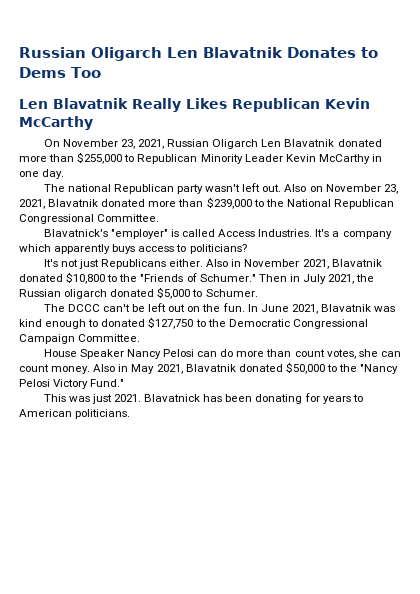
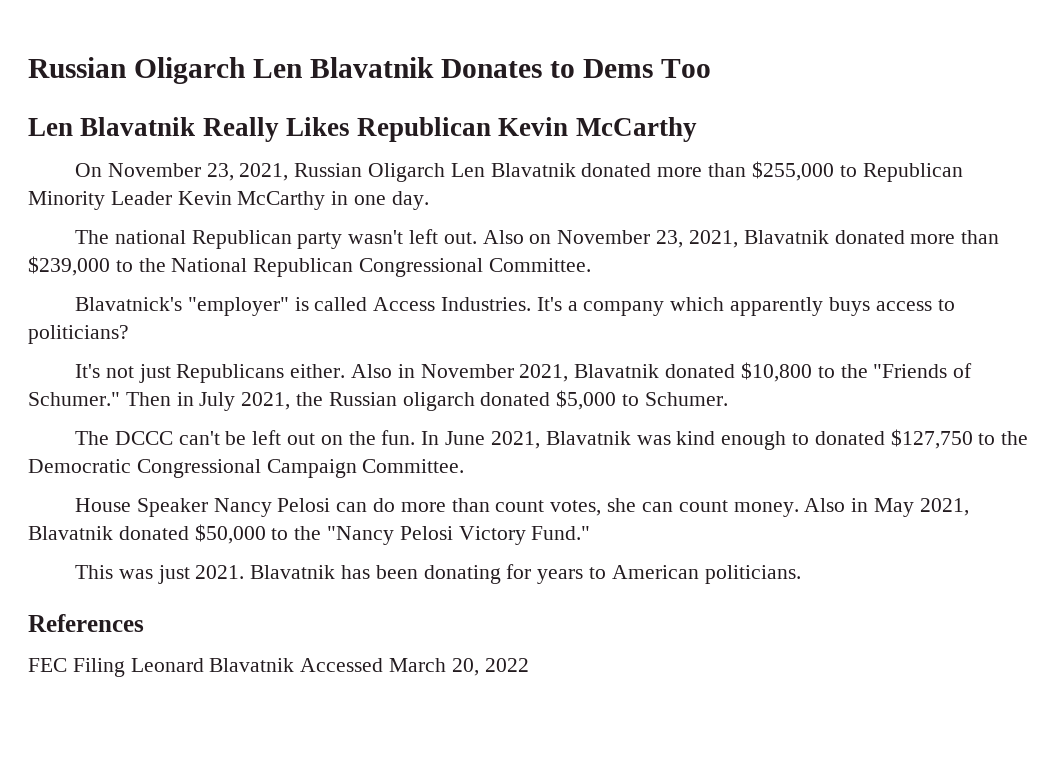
[144,394,201,402] Blavatnick -> [250,565,336,579] Blavatnik
(131, 414) none -> [28,614,144,632] [28,658,529,677] // References // FEC Filing Leonard Blavatnik Accessed March 20, 2022

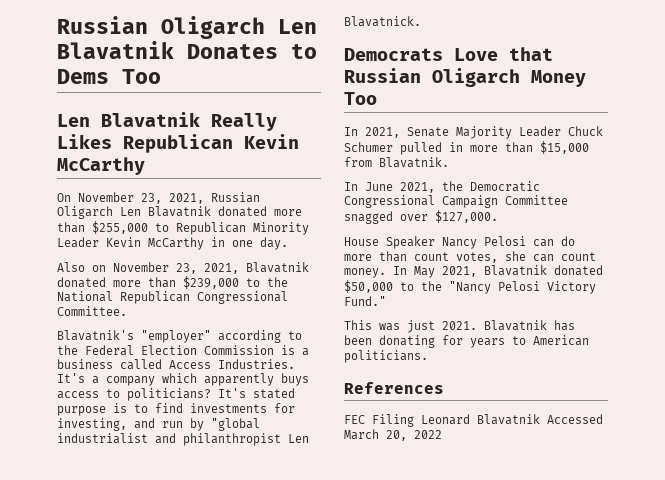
[75,229,477,249] The national Republican party wasn't left out. -> (288, 243) none
[75,297,309,316] Blavatnick's "employer" is -> [57,330,302,343] [57,345,309,356] [57,359,113,369] Blavatnik's "employer" according to the Federal Election Commission is a business
[75,362,973,383] [28,390,728,411] [75,429,1029,450] [28,459,465,478] // It's not just Republicans either. Also in November 2021, Blavatnik donated $10,800 to the "Friends of Schumer." Then in July 2021, the Russian oligarch donated $5,000 to Schumer. // The DCCC can't be left out on the fun. In June 2021, Blavatnik was kind enough to donated $127,750 to the Democratic Congressional Campaign Committee. -> [218,388,295,399] [57,403,295,416] [57,418,260,431] [57,433,309,446] [344,16,421,27] [344,47,553,61] [344,68,586,87] [344,92,377,105] [344,126,603,139] [344,141,589,155] [344,157,449,168] [344,181,540,193] [344,195,568,208] [344,210,498,224] It's stated purpose is to find investments for investing, and run by "global industrialist and philanthropist Len Blavatnick. // Democrats Love that Russian Oligarch Money Too // In 2021, Senate Majority Leader Chuck Schumer pulled in more than $15,000 from Blavatnik. // In June 2021, the Democratic Congressional Campaign Committee snagged over $127,000.
[804,498,869,512] Also in -> [393,266,407,275] In

